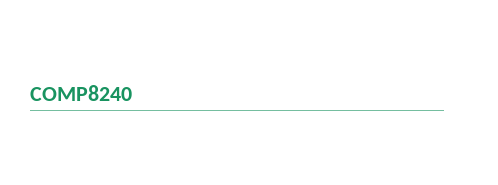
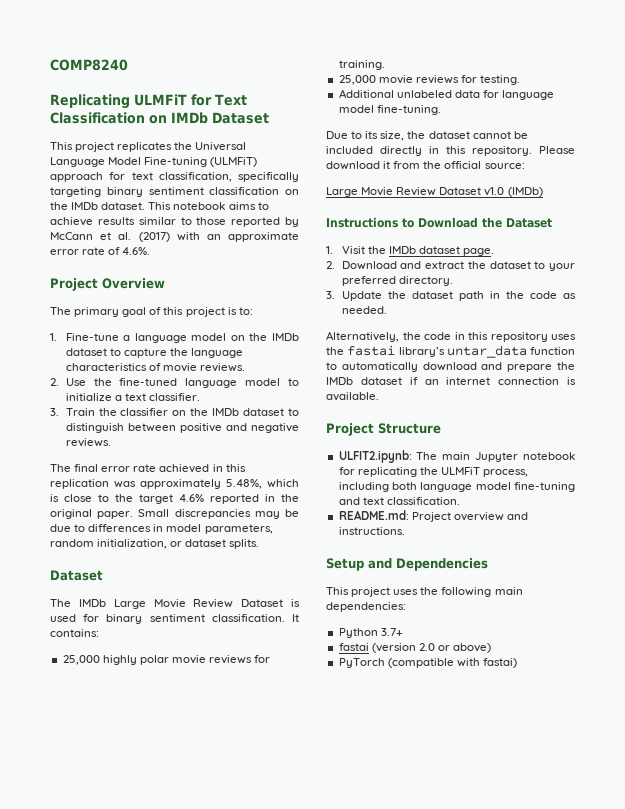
(132, 93) none -> [50,94,247,109] [50,112,269,124] [50,142,247,152] [50,157,258,167] [50,172,299,182] [50,187,299,197] [50,202,269,210] [50,217,299,227] [50,232,299,242] [50,247,151,255] [50,278,165,291] [50,307,253,317] [50,333,299,343] [65,348,244,358] [65,363,245,372] [50,378,299,388] [65,393,200,401] [50,408,299,416] [65,423,299,433] [65,438,111,447] [50,464,246,473] [50,479,299,489] [50,494,299,504] [50,509,299,519] [50,524,273,534] [50,539,260,549] [50,570,103,581] [50,599,300,609] [50,614,299,624] [50,629,99,637] [62,655,271,665] [338,60,385,70] [338,75,521,85] [338,89,555,100] [338,105,441,115] [326,131,528,141] [326,146,575,156] [326,161,525,170] [326,187,543,197] [326,217,552,228] [326,246,495,256] [326,261,575,271] [341,276,453,286] [326,291,576,301] [341,306,387,314] [326,331,576,342] [326,345,575,358] [326,362,575,372] [326,377,576,385] [326,392,379,401] [326,423,441,436] [338,450,575,463] [338,467,529,477] [338,482,575,492] [338,497,460,505] [338,510,528,522] [338,527,405,535] [326,558,488,571] [326,587,523,597] [326,602,406,612] [338,628,403,638] [338,643,492,653] [338,658,517,668] // Replicating ULMFiT for Text Classification on IMDb Dataset // This project replicates the Universal Language Model Fine-tuning (ULMFiT) approach for text classification, specifically targeting binary sentiment classification on the IMDb dataset. This notebook aims to achieve results similar to those reported by McCann et al. (2017) with an approximate error rate of 4.6%. // Project Overview // The primary goal of this project is to: // 1. Fine-tune a language model on the IMDb dataset to capture the language characteristics of movie reviews. // 2. Use the fine-tuned language model to initialize a text classifier. // 3. Train the classifier on the IMDb dataset to distinguish between positive and negative reviews. // The final error rate achieved in this replication was approximately 5.48%, which is close to the target 4.6% reported in the original paper. Small discrepancies may be due to differences in model parameters, random initialization, or dataset splits. // Dataset // The IMDb Large Movie Review Dataset is used for binary sentiment classification. It contains: // 25,000 highly polar movie reviews for training. // 25,000 movie reviews for testing. // Additional unlabeled data for language model fine-tuning. // Due to its size, the dataset cannot be included directly in this repository. Please download it from the official source: // Large Movie Review Dataset v1.0 (IMDb) // Instructions to Download the Dataset // 1. Visit the IMDb dataset page. // 2. Download and extract the dataset to your preferred directory. // 3. Update the dataset path in the code as needed. // Alternatively, the code in this repository uses the fastai library’s untar_data function to automatically download and prepare the IMDb dataset if an internet connection is available. // Project Structure // ULFIT2.ipynb: The main Jupyter notebook for replicating the ULMFiT process, including both language model fine-tuning and text classification. // README.md: Project overview and instructions. // Setup and Dependencies // This project uses the following main dependencies: // Python 3.7+ // fastai (version 2.0 or above) // PyTorch (compatible with fastai)

